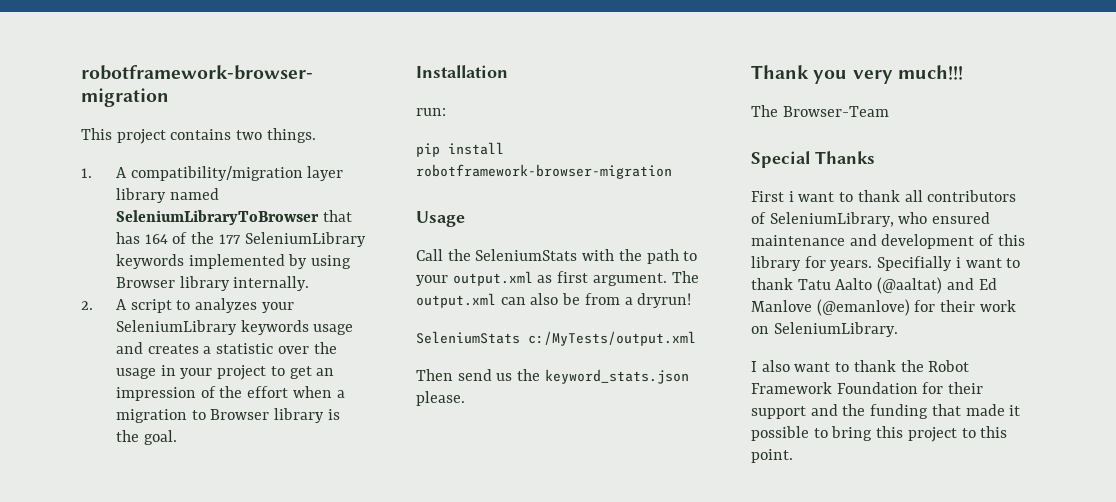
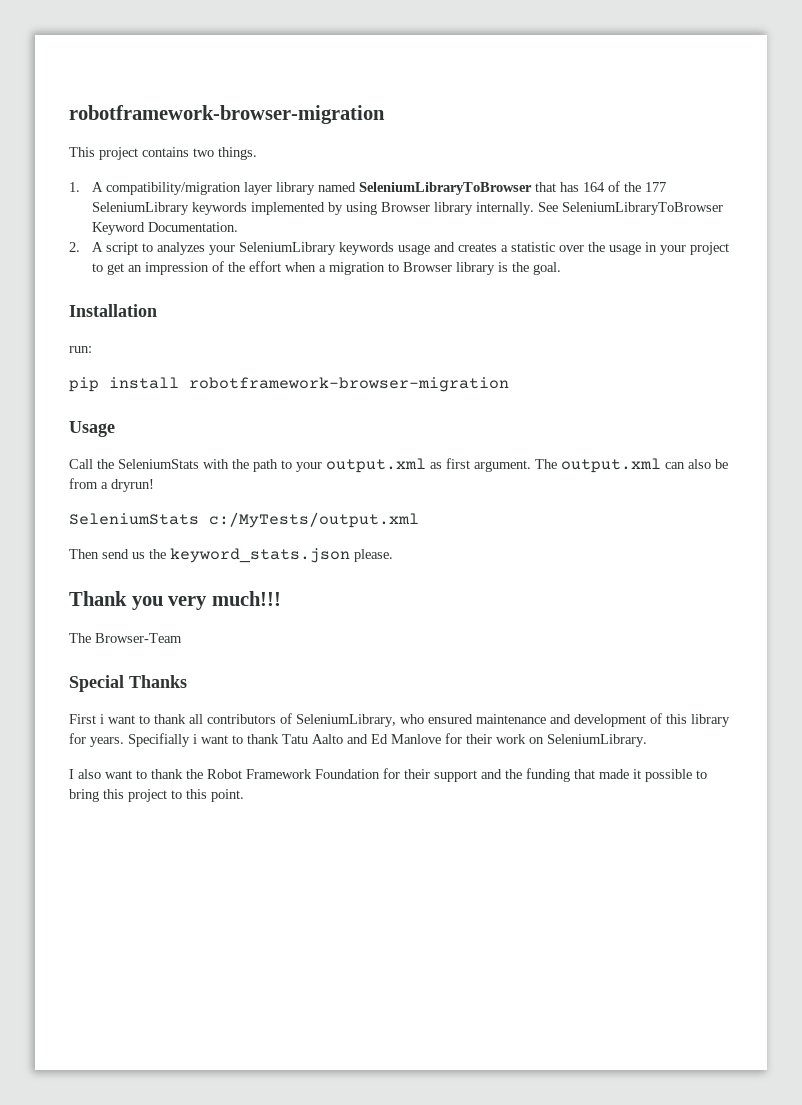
(310, 283) none -> [537,202,723,215] [91,222,238,235] See SeleniumLibraryToBrowser Keyword Documentation.
[877,277,943,294] (@aaltat) -> (343, 739) none
[816,299,910,316] (@emanlove) -> (441, 739) none

